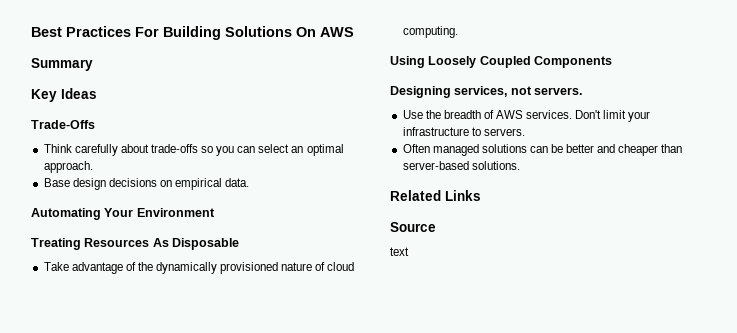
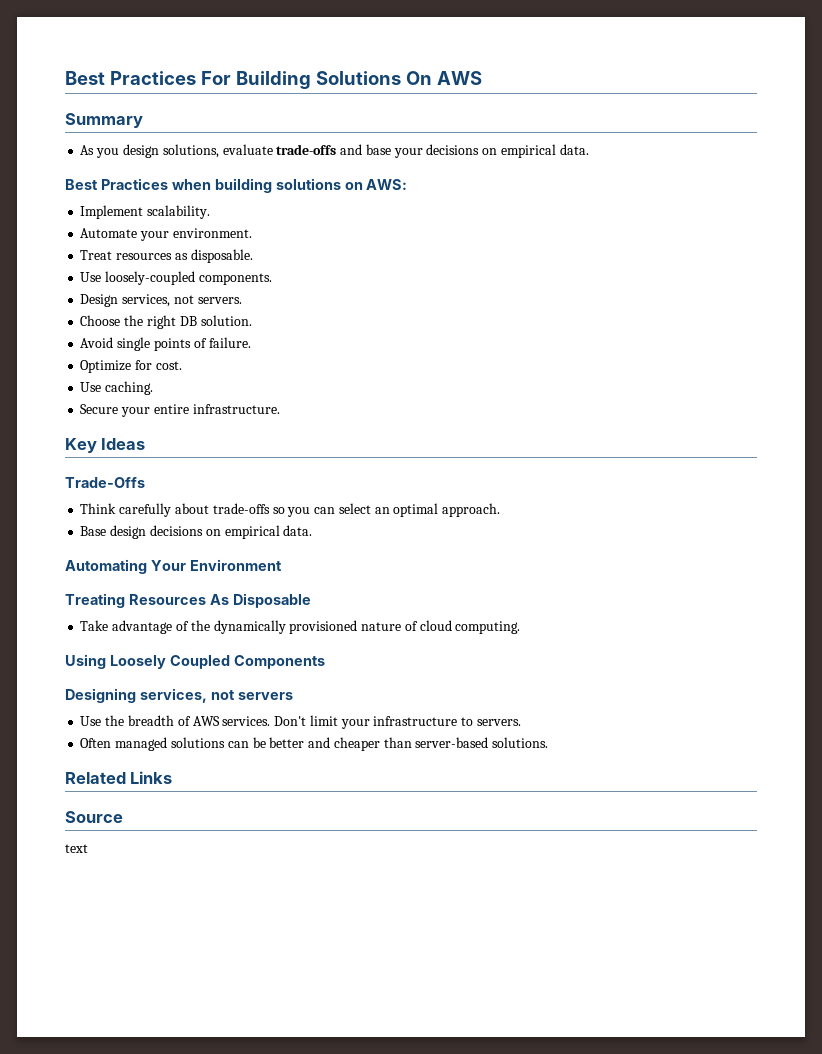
(93, 64) none -> [80,144,589,158] [65,178,408,193] [80,205,211,219] [80,228,252,241] [80,249,253,263] [80,271,272,285] [80,294,242,307] [80,315,252,329] [80,337,251,351] [80,360,182,373] [80,381,154,395] [80,404,280,417] // As you design solutions, evaluate trade-offs and base your decisions on empirical data. // Best Practices when building solutions on AWS: // Implement scalability. // Automate your environment. // Treat resources as disposable. // Use loosely-coupled components. // Design services, not servers. // Choose the right DB solution. // Avoid single points of failure. // Optimize for cost. // Use caching. // Secure your entire infrastructure.
[534,87,583,95] servers. -> [237,692,293,700] servers

